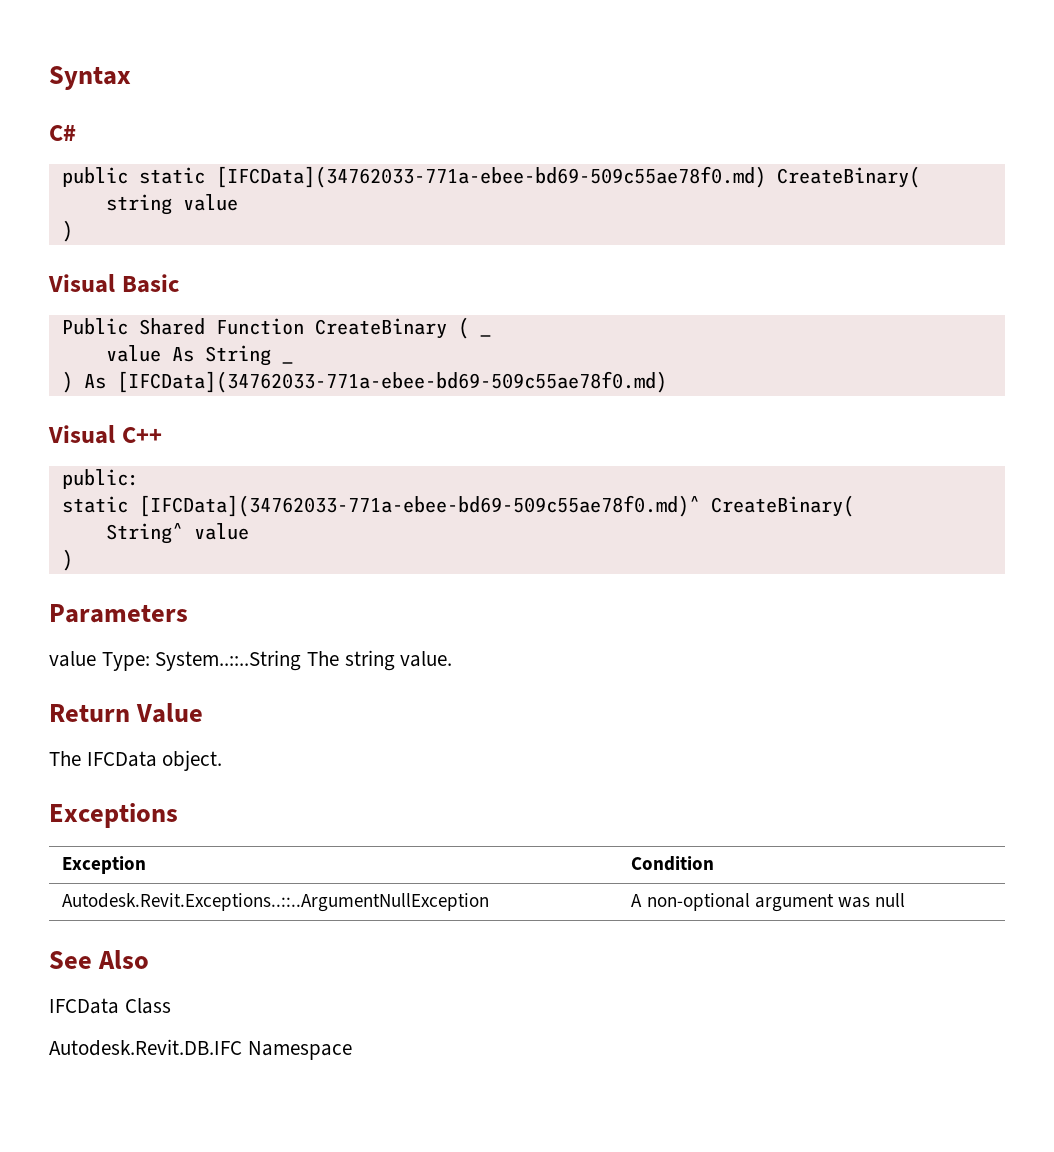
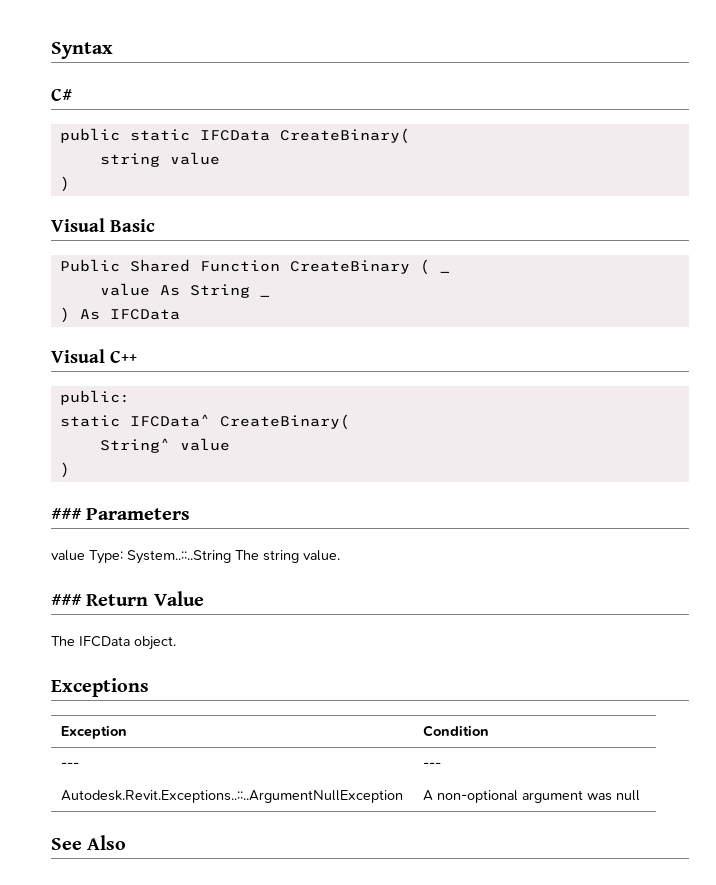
[215,166,766,188] [IFCData](34762033-771a-ebee-bd69-509c55ae78f0.md) -> [199,130,270,141] IFCData
[116,371,667,393] [IFCData](34762033-771a-ebee-bd69-509c55ae78f0.md) -> [109,309,180,320] IFCData
[138,495,700,517] [IFCData](34762033-771a-ebee-bd69-509c55ae78f0.md)^ -> [129,414,210,427] IFCData^
(73, 560) none -> [51,508,82,520] ###
(453, 659) none -> [51,594,82,606] ###
(715, 863) none -> [60,762,79,768] [422,762,441,768] // --- | ---
[49,998,171,1014] [49,1039,352,1060] // IFCData Class // Autodesk.Revit.DB.IFC Namespace -> (127, 842) none

